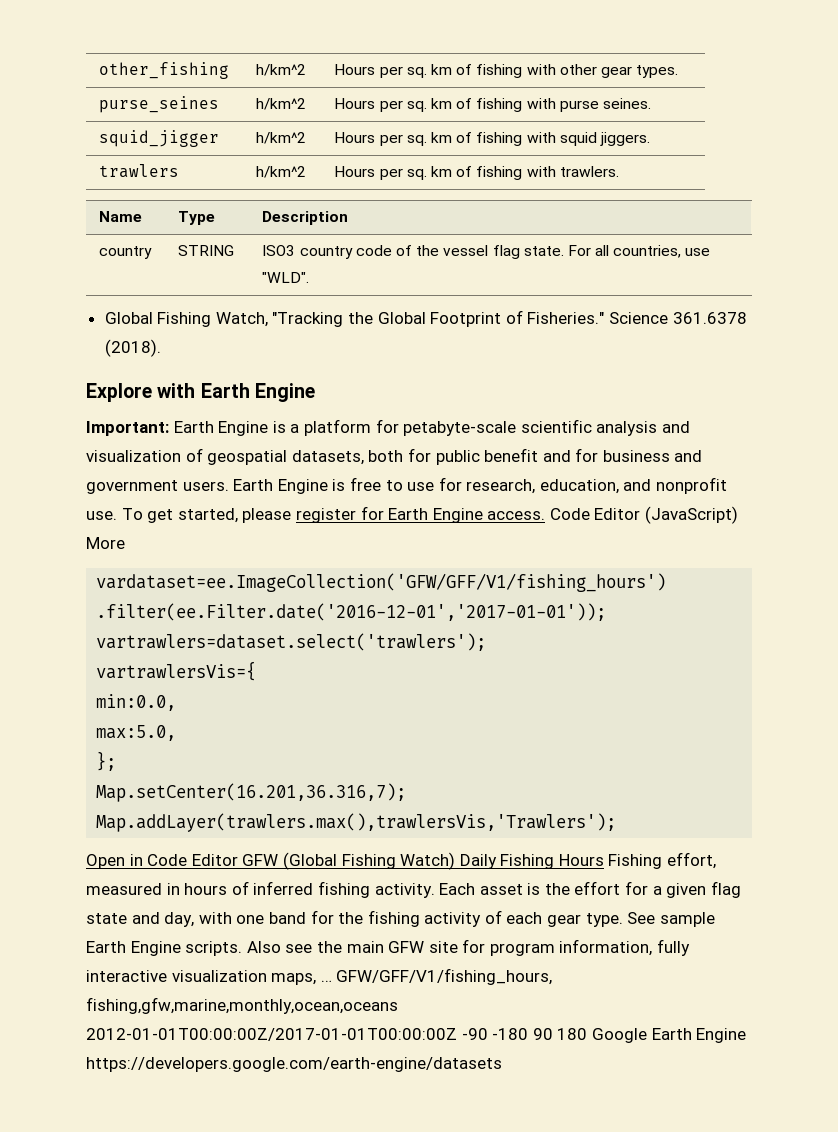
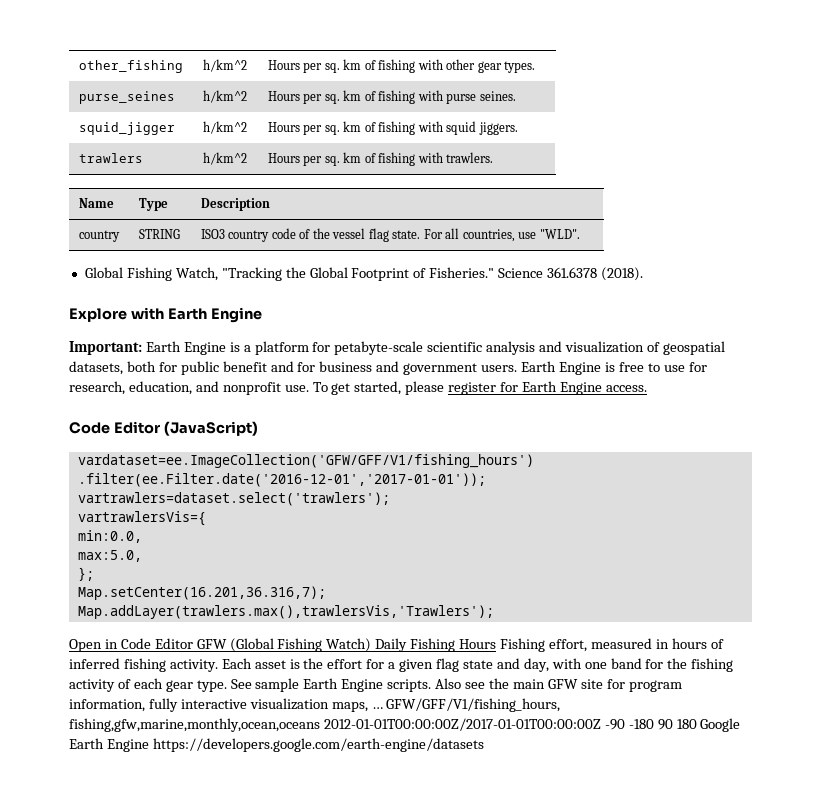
(546, 515) none -> (647, 388) //
[86,537,125,549] More -> (258, 428) none

